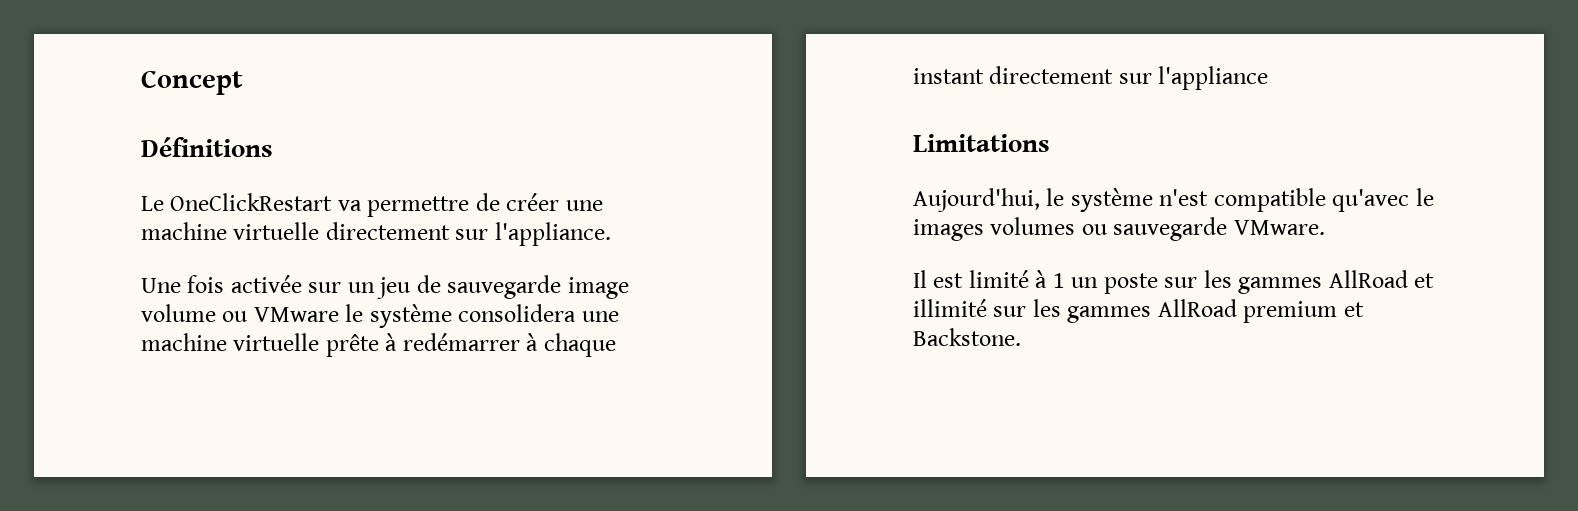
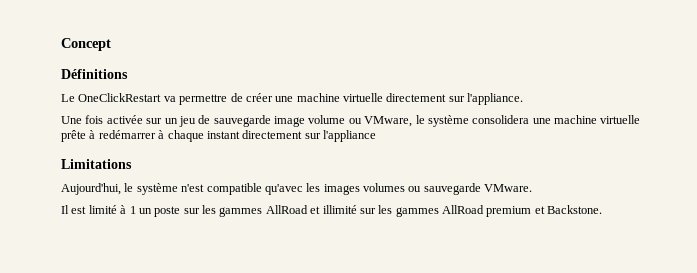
[253,307,339,322] VMware -> [364,116,413,127] VMware,
[1415,188,1434,206] le -> [306,183,321,192] les

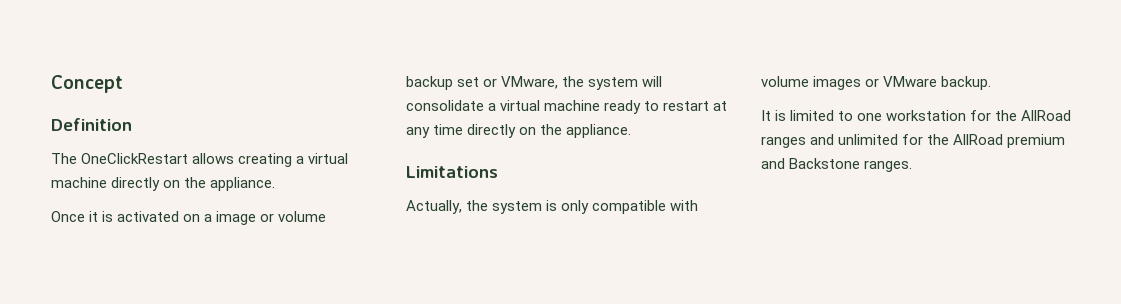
[61,69,128,79] [61,93,524,105] [61,115,641,127] [61,130,376,142] [61,159,132,169] [61,183,533,195] [61,205,603,217] Définitions // Le OneClickRestart va permettre de créer une machine virtuelle directement sur l'appliance. // Une fois activée sur un jeu de sauvegarde image volume ou VMware, le système consolidera une machine virtuelle prête à redémarrer à chaque instant directement sur l'appliance // Limitations // Aujourd'hui, le système n'est compatible qu'avec les images volumes ou sauvegarde VMware. // Il est limité à 1 un poste sur les gammes AllRoad et illimité sur les gammes AllRoad premium et Backstone. -> [51,118,132,131] [51,153,349,167] [51,177,276,191] [51,211,327,225] [406,76,663,90] [406,100,728,114] [406,124,632,138] [406,166,498,178] [406,200,699,214] [761,76,992,90] [761,110,1072,121] [761,134,1066,148] [761,158,913,172] Definition // The OneClickRestart allows creating a virtual machine directly on the appliance. // Once it is activated on a image or volume backup set or VMware, the system will consolidate a virtual machine ready to restart at any time directly on the appliance. // Limitations // Actually, the system is only compatible with volume images or VMware backup. // It is limited to one workstation for the AllRoad ranges and unlimited for the AllRoad premium and Backstone ranges.

